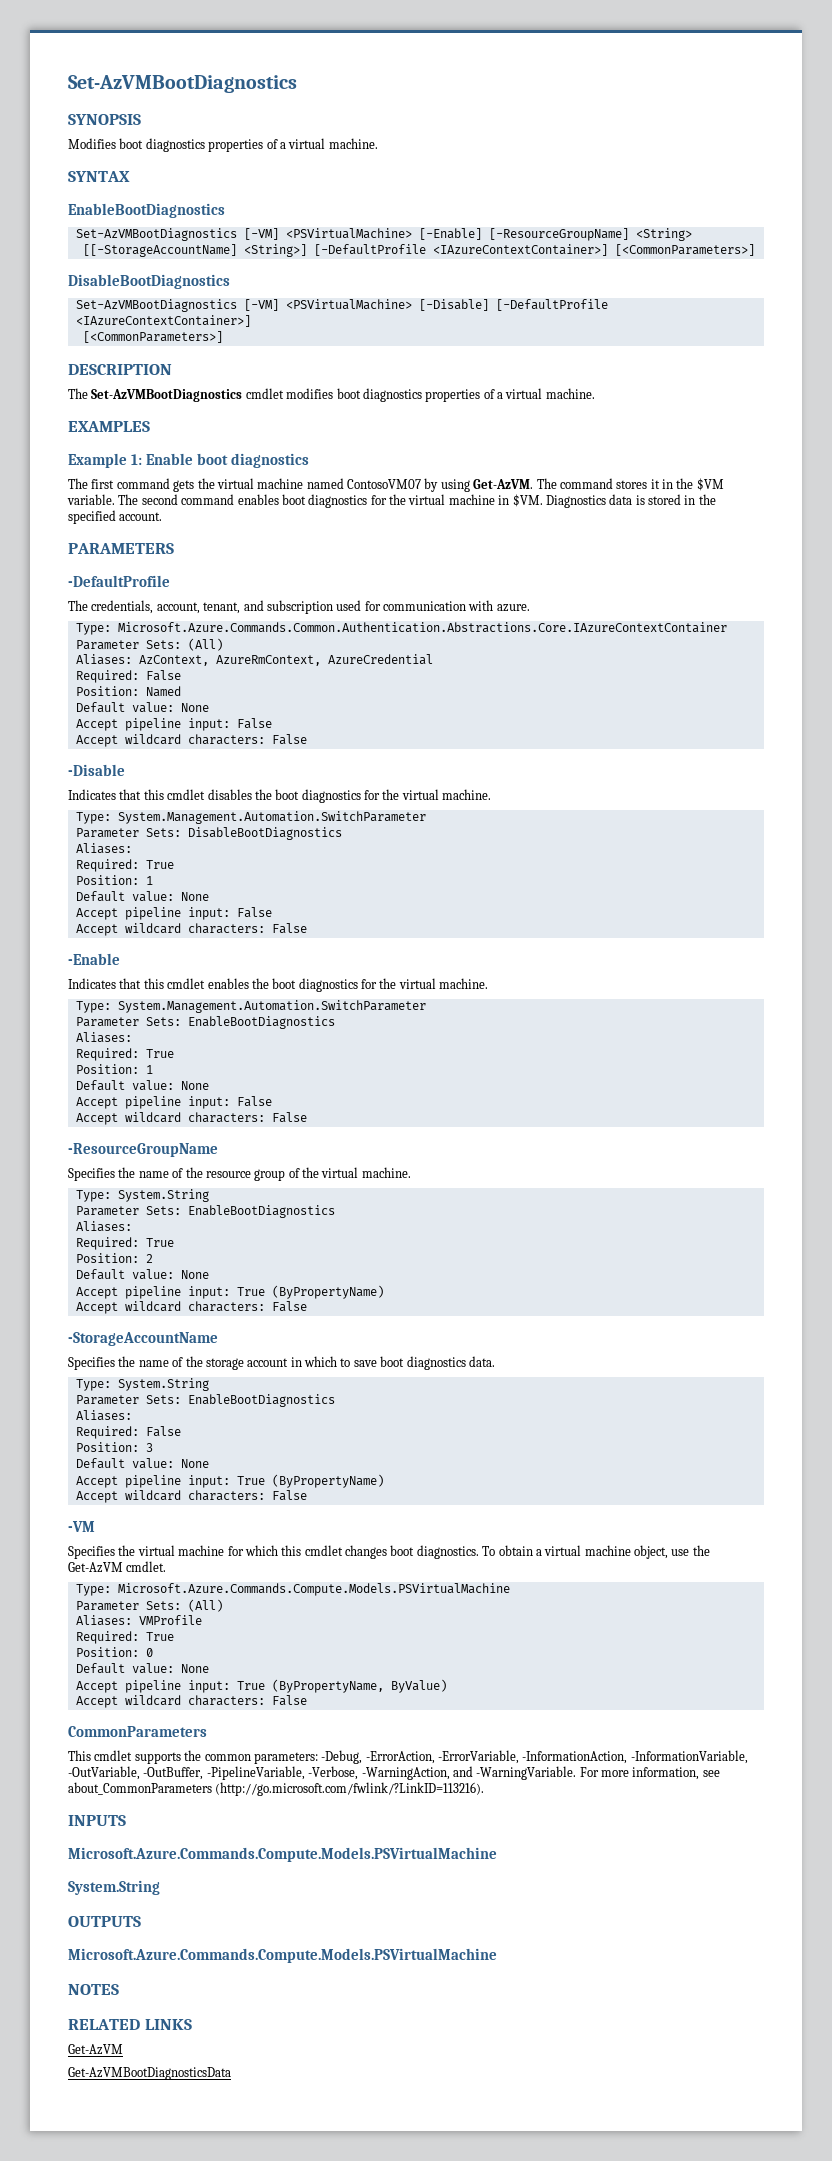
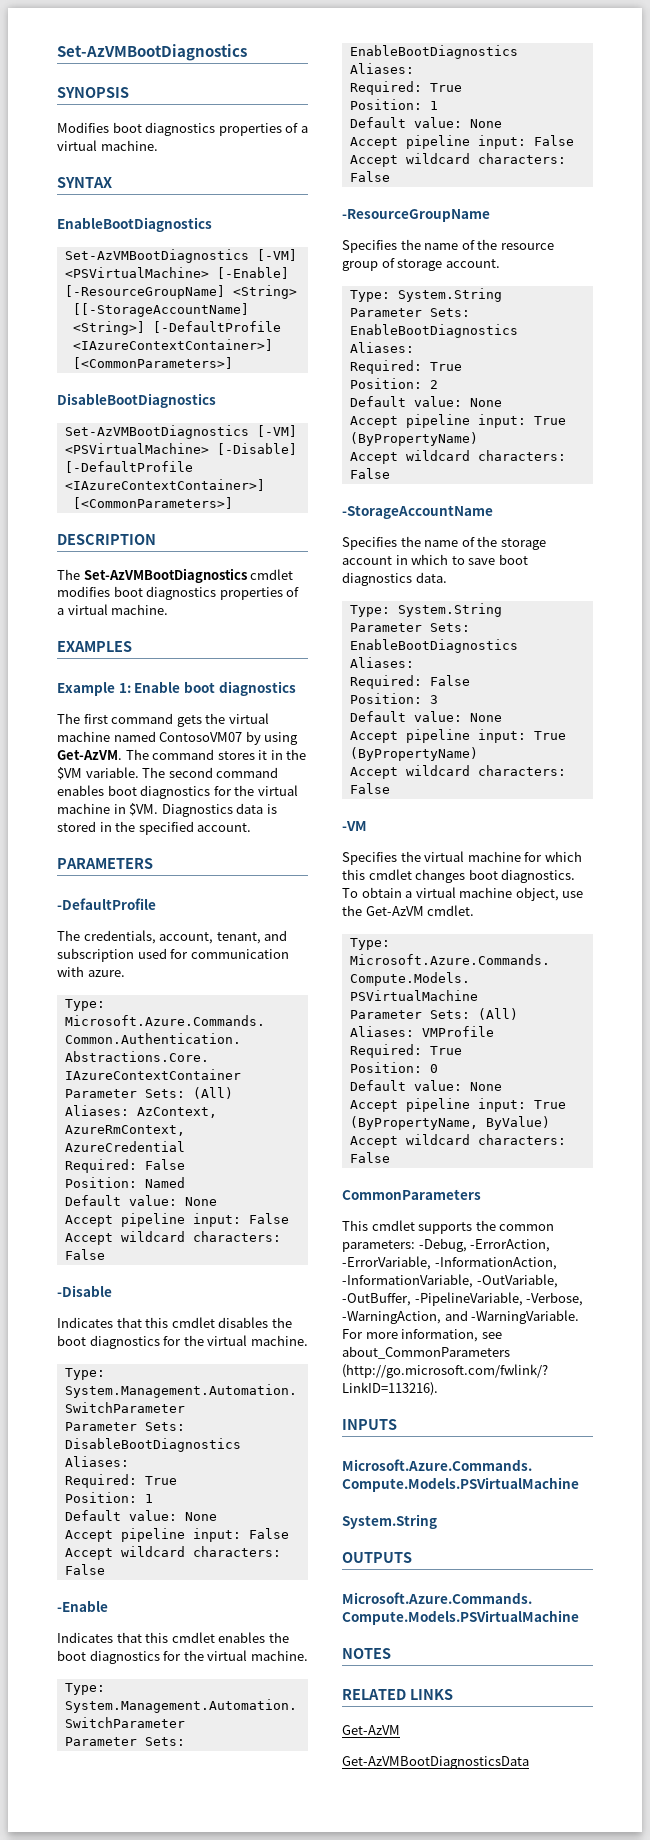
[302,1167,411,1178] the virtual machine. -> [397,259,500,271] storage account.

